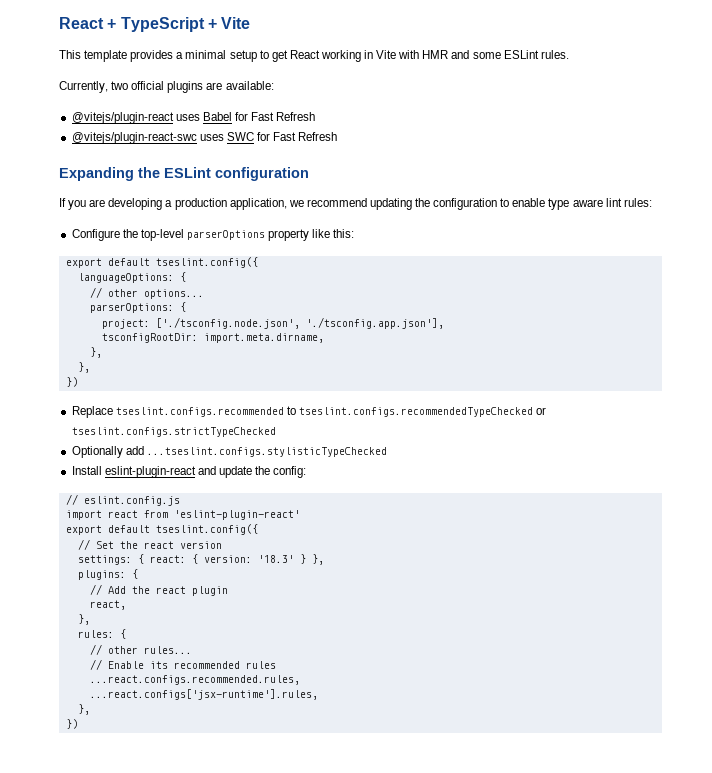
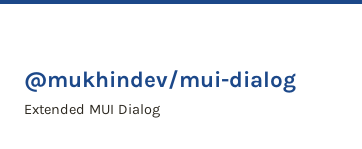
[59,17,251,32] [59,50,569,62] [59,81,274,93] [71,112,316,124] [71,132,338,144] [59,167,309,181] [59,198,652,210] [71,229,355,241] [65,257,258,268] [77,272,186,283] [89,287,204,299] [89,302,186,313] [101,317,444,329] [101,333,324,343] [89,347,102,358] [77,362,90,373] [65,377,78,387] [71,406,547,418] [71,427,276,437] [71,446,387,458] [71,466,307,478] [65,494,180,506] [65,510,300,520] [65,524,258,535] [77,539,222,550] [77,554,324,565] [77,569,138,580] [89,584,228,596] [89,600,126,610] [77,614,90,625] [77,629,126,639] [89,644,192,655] [89,659,276,670] [89,675,300,685] [89,689,318,700] [77,704,90,715] [65,719,78,729] React + TypeScript + Vite // This template provides a minimal setup to get React working in Vite with HMR and some ESLint rules. // Currently, two official plugins are available: // @vitejs/plugin-react uses Babel for Fast Refresh // @vitejs/plugin-react-swc uses SWC for Fast Refresh // Expanding the ESLint configuration // If you are developing a production application, we recommend updating the configuration to enable type aware lint rules: // Configure the top-level parserOptions property like this: // export default tseslint.config({ // languageOptions: { // // other options... // parserOptions: { // project: ['./tsconfig.node.json', './tsconfig.app.json'], // tsconfigRootDir: import.meta.dirname, // }, // }, // }) // Replace tseslint.configs.recommended to tseslint.configs.recommendedTypeChecked or tseslint.configs.strictTypeChecked // Optionally add ...tseslint.configs.stylisticTypeChecked // Install eslint-plugin-react and update the config: // // eslint.config.js // import react from 'eslint-plugin-react' // export default tseslint.config({ // // Set the react version // settings: { react: { version: '18.3' } }, // plugins: { // // Add the react plugin // react, // }, // rules: { // // other rules... // // Enable its recommended rules // ...react.configs.recommended.rules, // ...react.configs['jsx-runtime'].rules, // }, // }) -> [24,70,296,93] [24,104,160,118] @mukhindev/mui-dialog // Extended MUI Dialog

